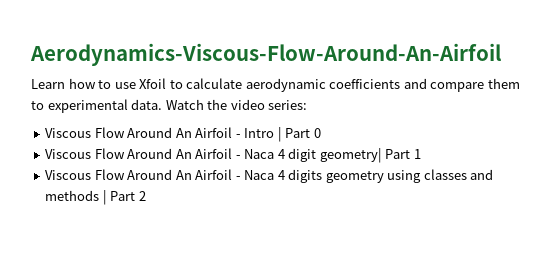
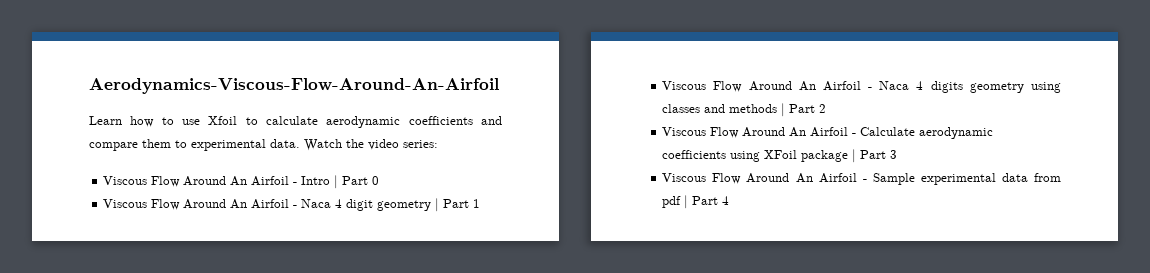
[319,148,382,163] geometry| -> [377,198,440,212] geometry |
(146, 196) none -> [662,127,994,139] [662,149,898,163] [662,173,1061,185] [662,195,730,209] // Viscous Flow Around An Airfoil - Calculate aerodynamic coefficients using XFoil package | Part 3 // Viscous Flow Around An Airfoil - Sample experimental data from pdf | Part 4

